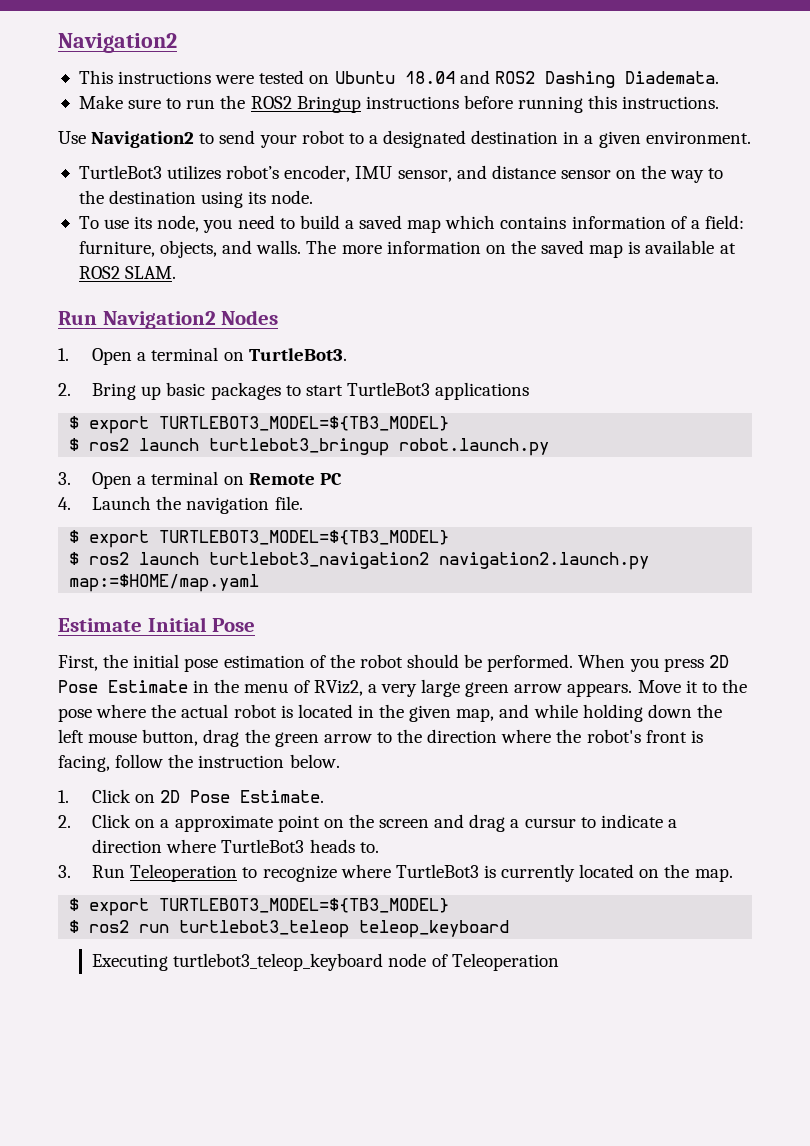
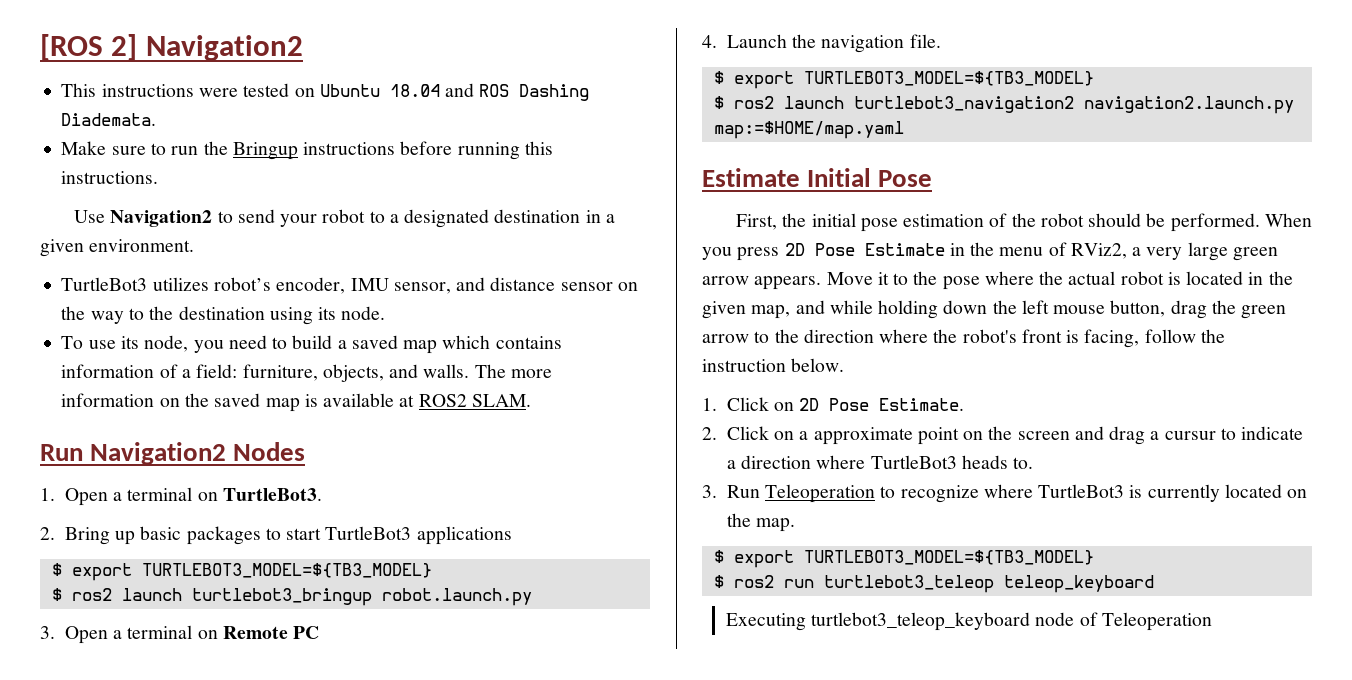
(58, 43) none -> [40,34,138,61] [ROS 2]
[494,71,535,84] ROS2 -> [479,84,510,97] ROS
[250,96,292,109] ROS2 -> (228, 148) none

